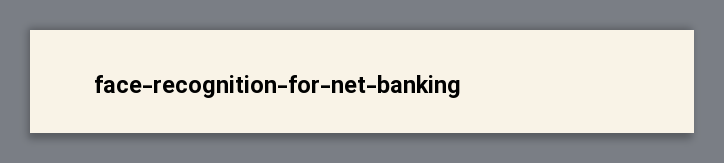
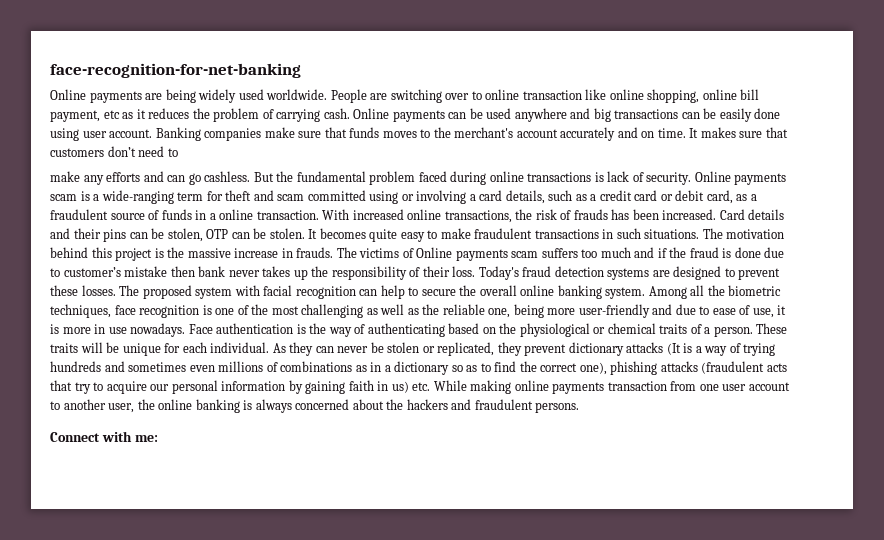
(461, 86) none -> [50,89,760,103] [50,108,781,122] [50,127,788,141] [50,146,178,157] [50,171,787,185] [50,190,757,204] [50,209,785,223] [50,228,785,242] [50,247,785,261] [50,266,781,280] [50,285,782,299] [50,304,787,318] [50,323,788,337] [50,342,776,356] [50,361,787,375] [50,380,790,394] [50,399,580,413] [50,431,158,442] // Online payments are being widely used worldwide. People are switching over to online transaction like online shopping, online bill payment, etc as it reduces the problem of carrying cash. Online payments can be used anywhere and big transactions can be easily done using user account. Banking companies make sure that funds moves to the merchant's account accurately and on time. It makes sure that customers don’t need to // make any efforts and can go cashless. But the fundamental problem faced during online transactions is lack of security. Online payments scam is a wide-ranging term for theft and scam committed using or involving a card details, such as a credit card or debit card, as a fraudulent source of funds in a online transaction. With increased online transactions, the risk of frauds has been increased. Card details and their pins can be stolen, OTP can be stolen. It becomes quite easy to make fraudulent transactions in such situations. The motivation behind this project is the massive increase in frauds. The victims of Online payments scam suffers too much and if the fraud is done due to customer’s mistake then bank never takes up the responsibility of their loss. Today's fraud detection systems are designed to prevent these losses. The proposed system with facial recognition can help to secure the overall online banking system. Among all the biometric techniques, face recognition is one of the most challenging as well as the reliable one, being more user-friendly and due to ease of use, it is more in use nowadays. Face authentication is the way of authenticating based on the physiological or chemical traits of a person. These traits will be unique for each individual. As they can never be stolen or replicated, they prevent dictionary attacks (It is a way of trying hundreds and sometimes even millions of combinations as in a dictionary so as to find the correct one), phishing attacks (fraudulent acts that try to acquire our personal information by gaining faith in us) etc. While making online payments transaction from one user account to another user, the online banking is always concerned about the hackers and fraudulent persons. // Connect with me:

